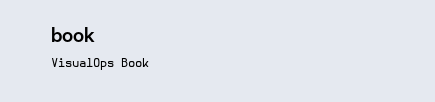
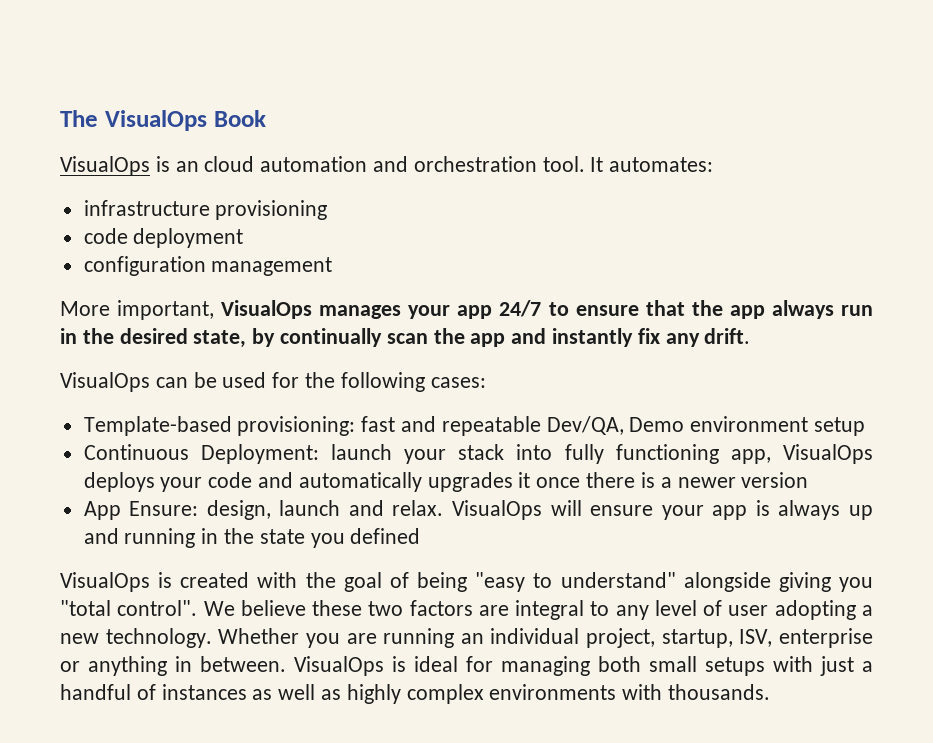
[51,27,95,42] [51,58,149,70] book // VisualOps Book -> [60,110,266,131] [60,156,714,176] [83,200,328,220] [83,228,244,248] [83,256,333,276] [60,300,874,320] [60,328,751,348] [60,372,486,392] [83,416,866,436] [83,444,873,464] [83,472,809,492] [83,500,873,520] [83,528,421,548] [60,572,873,592] [60,600,873,620] [60,628,873,648] [60,656,873,676] [60,684,771,704] The VisualOps Book // VisualOps is an cloud automation and orchestration tool. It automates: // infrastructure provisioning // code deployment // configuration management // More important, VisualOps manages your app 24/7 to ensure that the app always run in the desired state, by continually scan the app and instantly fix any drift. // VisualOps can be used for the following cases: // Template-based provisioning: fast and repeatable Dev/QA, Demo environment setup // Continuous Deployment: launch your stack into fully functioning app, VisualOps deploys your code and automatically upgrades it once there is a newer version // App Ensure: design, launch and relax. VisualOps will ensure your app is always up and running in the state you defined // VisualOps is created with the goal of being "easy to understand" alongside giving you "total control". We believe these two factors are integral to any level of user adopting a new technology. Whether you are running an individual project, startup, ISV, enterprise or anything in between. VisualOps is ideal for managing both small setups with just a handful of instances as well as highly complex environments with thousands.

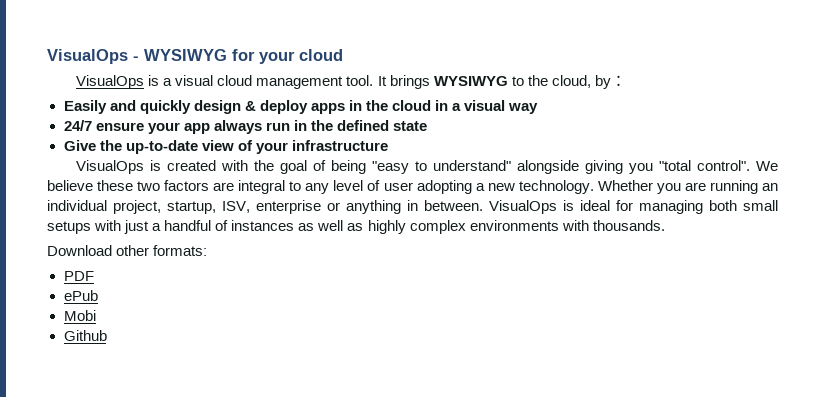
[60,110,266,131] [60,156,714,176] [83,200,328,220] [83,228,244,248] [83,256,333,276] [60,300,874,320] [60,328,751,348] [60,372,486,392] [83,416,866,436] [83,444,873,464] [83,472,809,492] [83,500,873,520] [83,528,421,548] The VisualOps Book // VisualOps is an cloud automation and orchestration tool. It automates: // infrastructure provisioning // code deployment // configuration management // More important, VisualOps manages your app 24/7 to ensure that the app always run in the desired state, by continually scan the app and instantly fix any drift. // VisualOps can be used for the following cases: // Template-based provisioning: fast and repeatable Dev/QA, Demo environment setup // Continuous Deployment: launch your stack into fully functioning app, VisualOps deploys your code and automatically upgrades it once there is a newer version // App Ensure: design, launch and relax. VisualOps will ensure your app is always up and running in the state you defined -> [47,49,343,64] [76,75,626,89] [63,100,539,114] [63,120,427,134] [63,140,388,154] VisualOps - WYSIWYG for your cloud // VisualOps is a visual cloud management tool. It brings WYSIWYG to the cloud, by： // Easily and quickly design & deploy apps in the cloud in a visual way // 24/7 ensure your app always run in the defined state // Give the up-to-date view of your infrastructure
(771, 692) none -> [47,245,208,256] [63,271,94,281] [63,290,98,301] [63,310,96,321] [63,330,107,341] // Download other formats: // PDF // ePub // Mobi // Github

